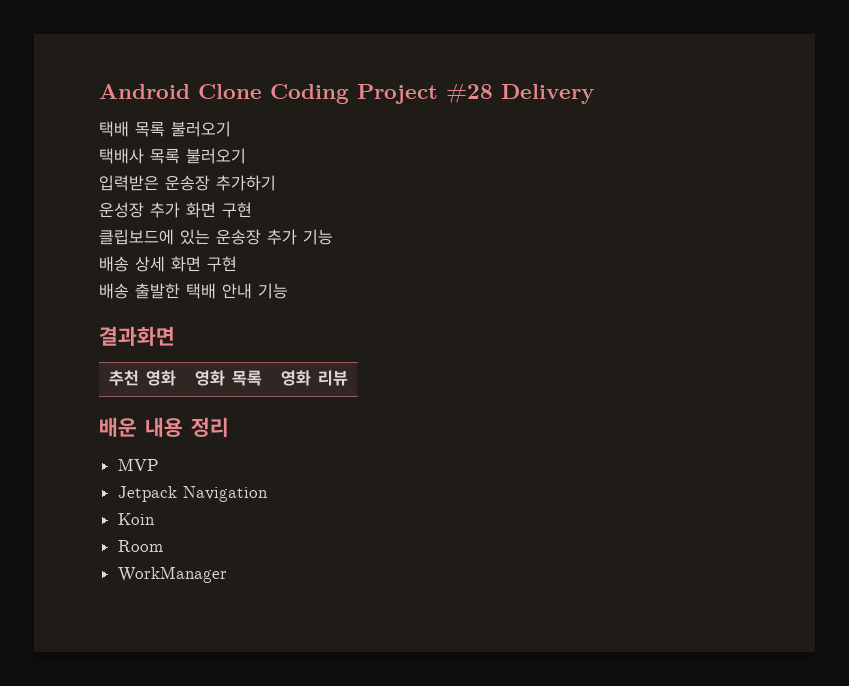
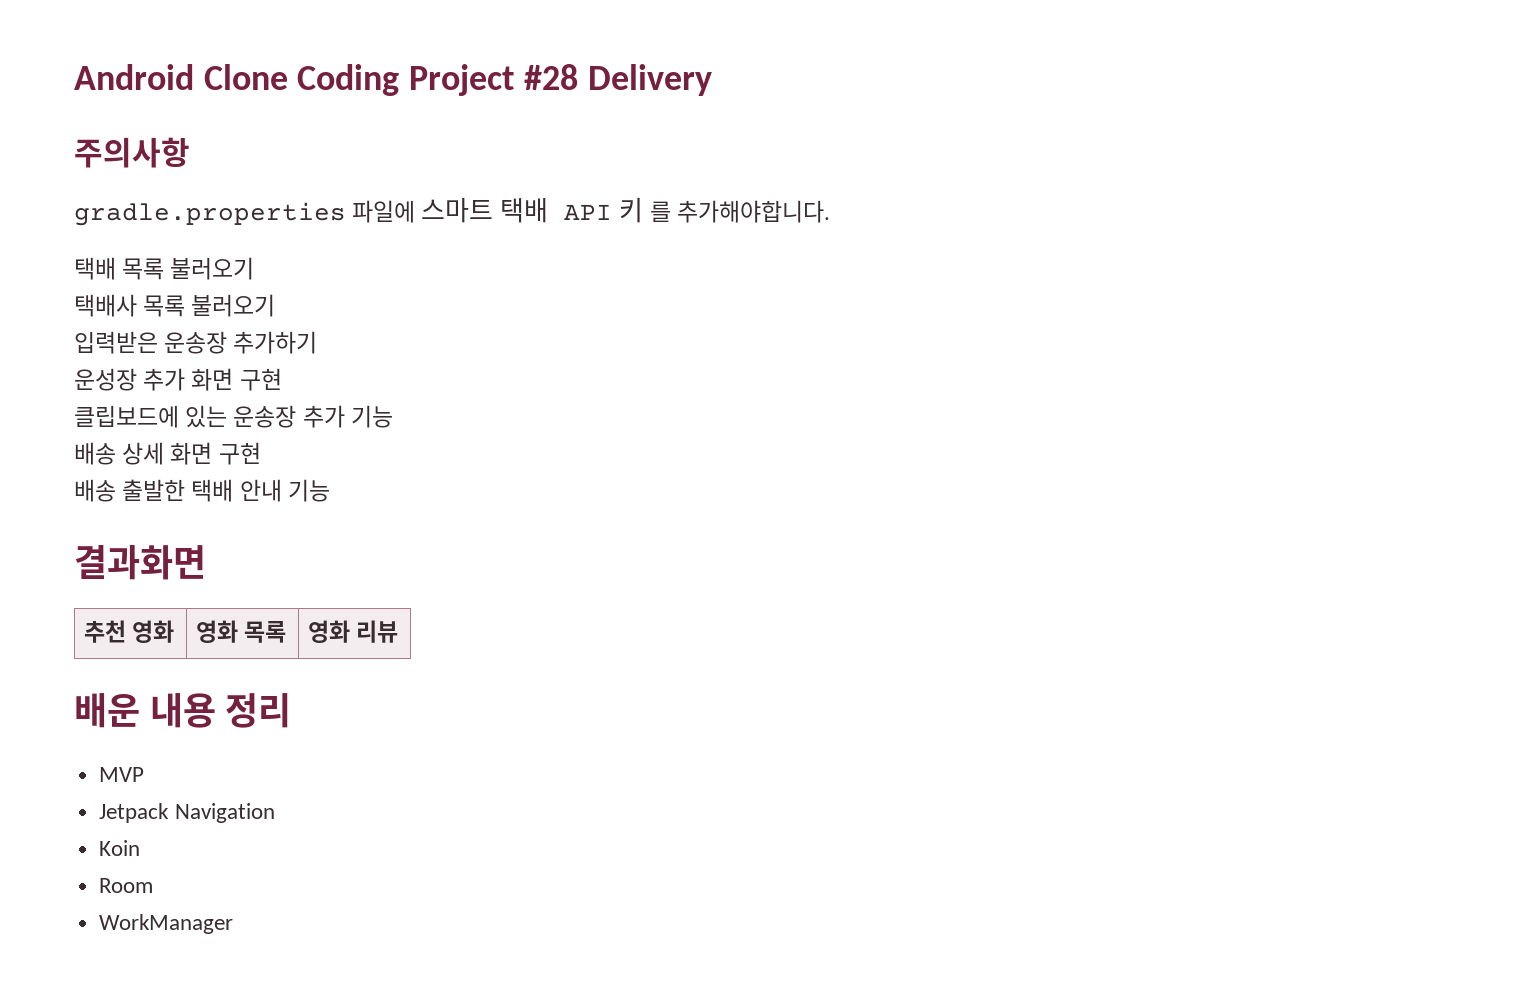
(594, 94) none -> [74,137,190,168] [74,197,830,226] // 주의사항 // gradle.properties 파일에 스마트 택배 API 키 를 추가해야합니다.

